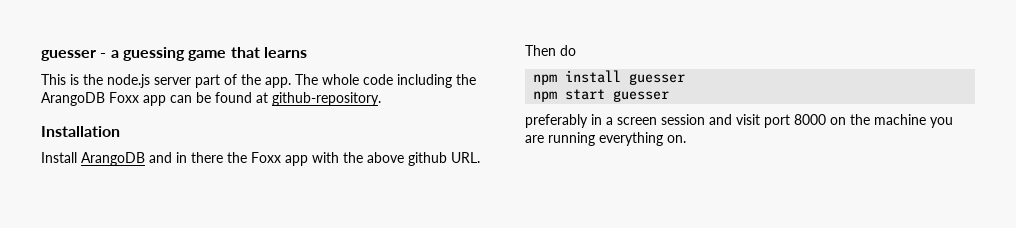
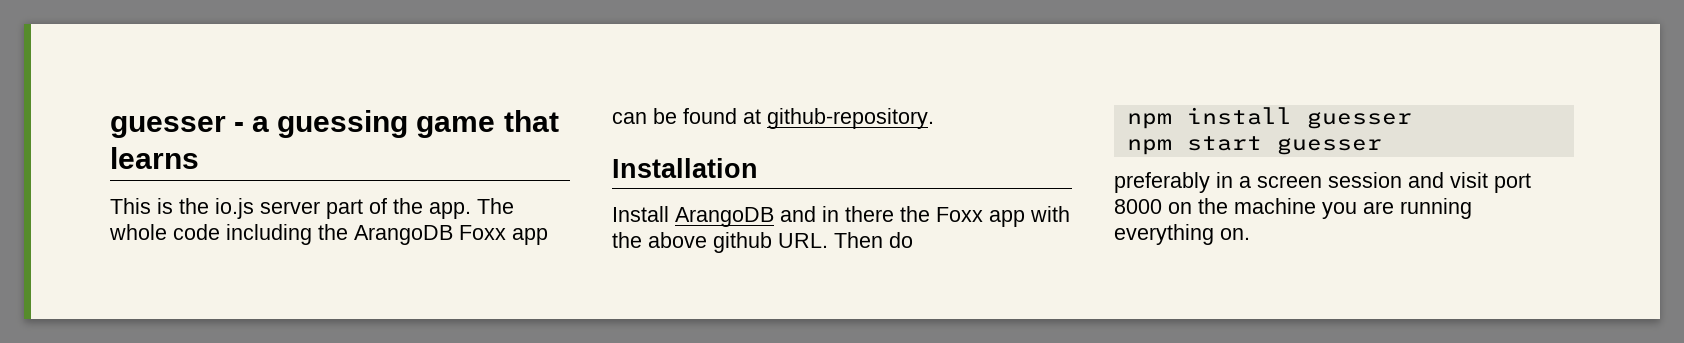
[107,74,150,88] node.js -> [215,198,254,219] io.js

